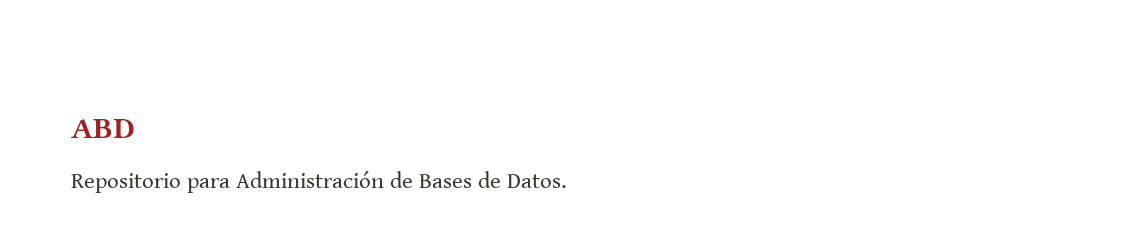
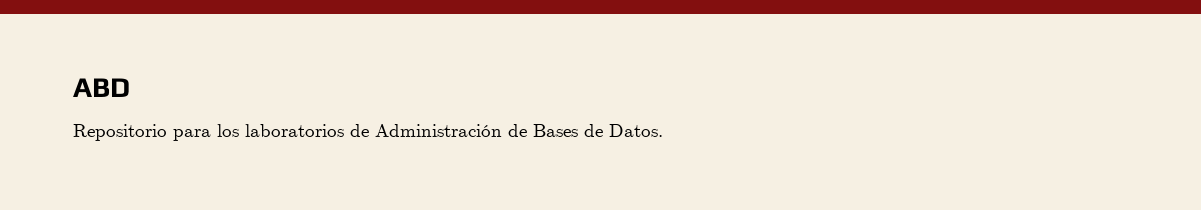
(231, 185) none -> [217,124,369,137] los laboratorios de

